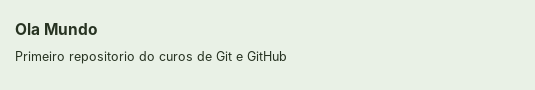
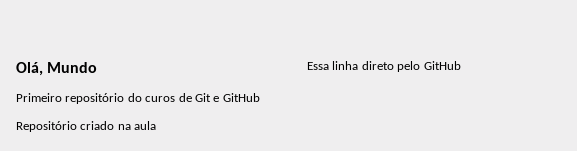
[15,23,40,35] Ola -> [16,62,43,76] Olá,
[69,51,135,64] repositorio -> [65,93,125,104] repositório
(287, 56) none -> [16,121,157,132] [307,61,461,72] // Repositório criado na aula // Essa linha direto pelo GitHub

